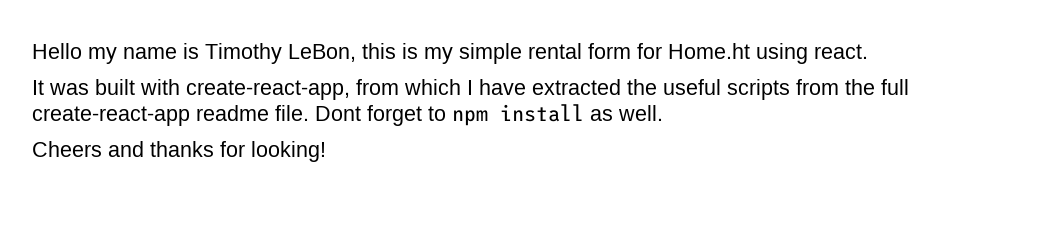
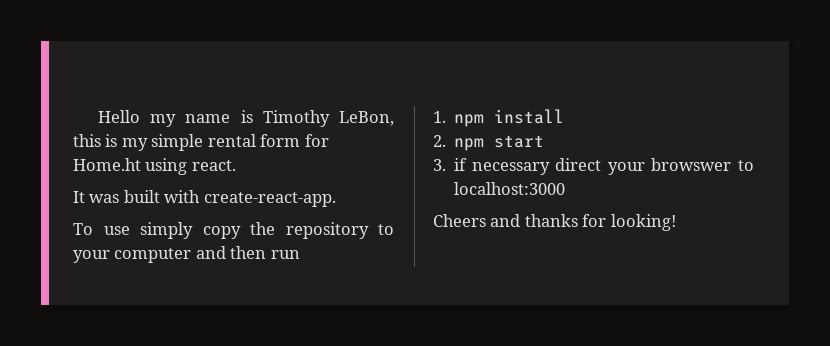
[186,79,909,100] [32,104,663,126] create-react-app, from which I have extracted the useful scripts from the full create-react-app readme file. Dont forget to npm install as well. -> [203,192,336,207] [73,222,394,239] [73,246,300,263] [433,109,565,127] [433,135,545,151] [433,158,754,175] [454,182,566,195] create-react-app. // To use simply copy the repository to your computer and then run // 1. npm install // 2. npm start // 3. if necessary direct your browswer to localhost:3000

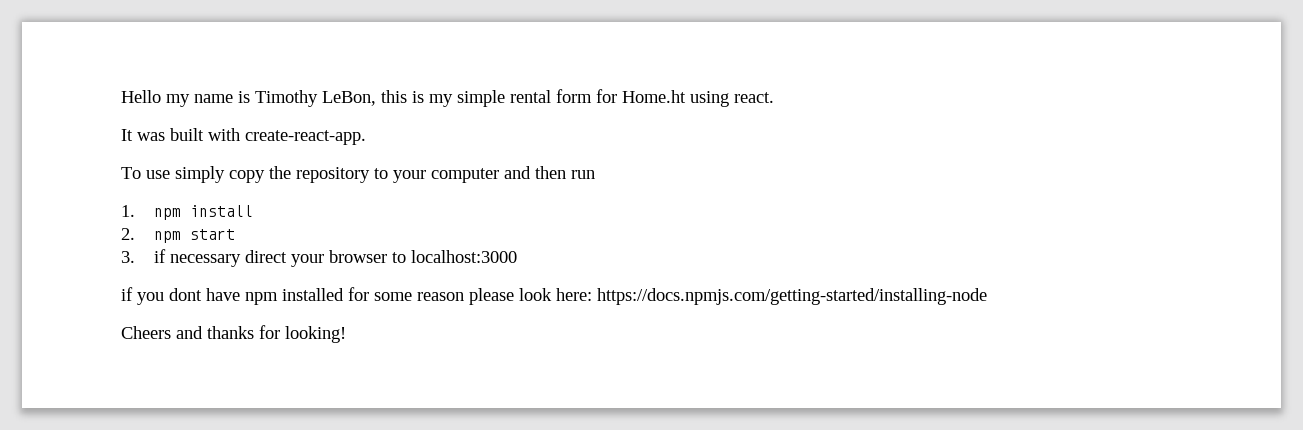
[651,158,732,171] browswer -> [328,250,387,263] browser
(566, 188) none -> [121,287,987,305] // if you dont have npm installed for some reason please look here: https://docs.npmjs.com/getting-started/installing-node

